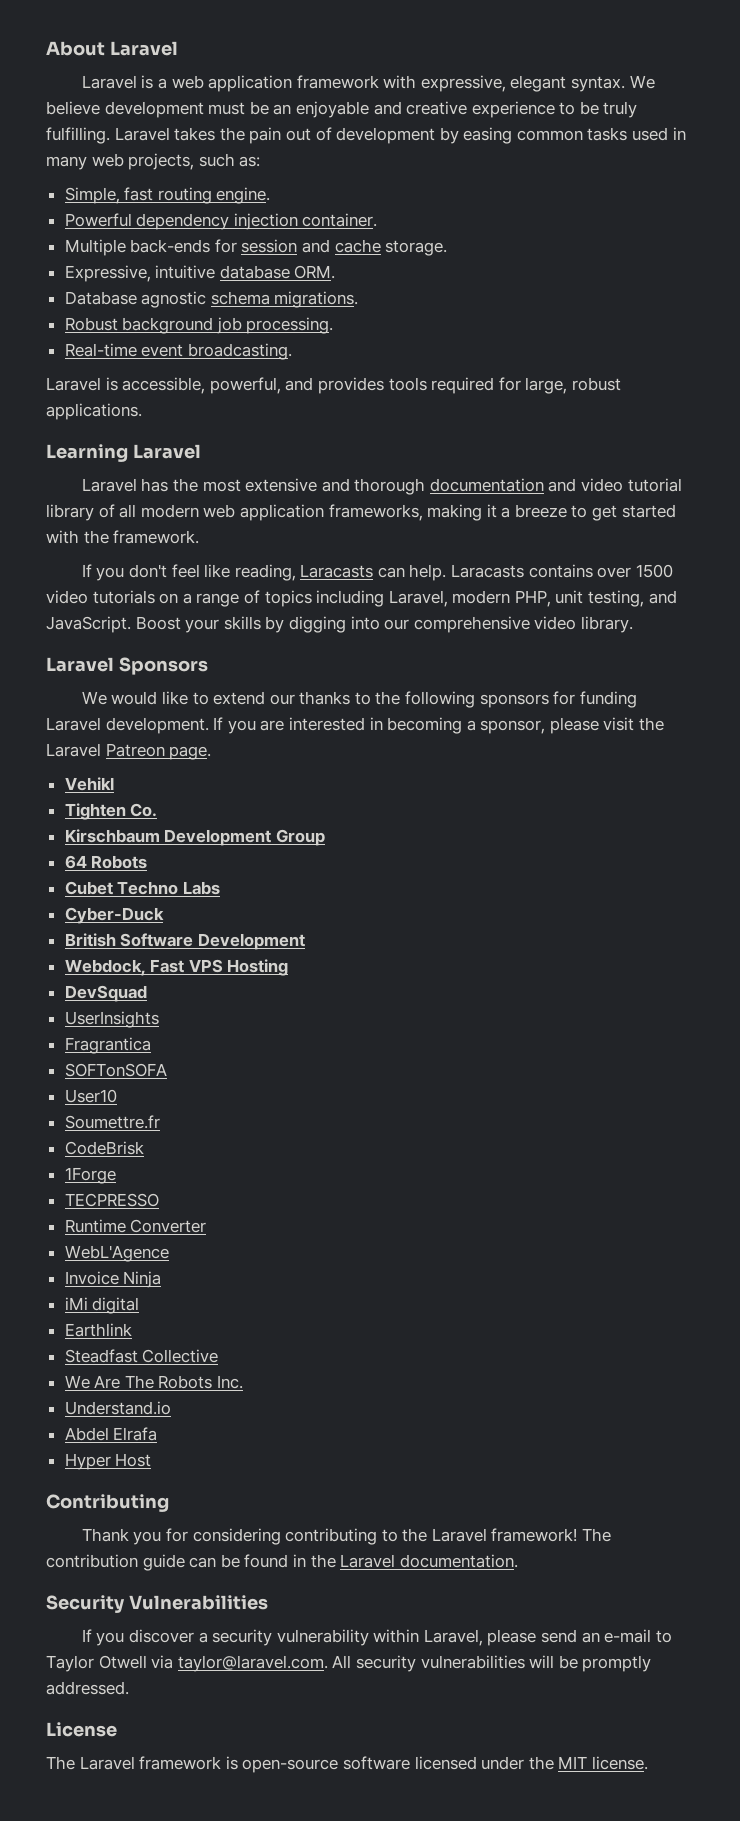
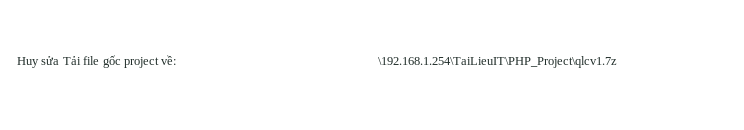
[46,41,178,56] [81,75,655,92] [46,101,638,118] [46,127,686,144] [46,153,261,170] [64,187,271,204] [64,213,378,230] [64,239,448,256] [64,265,336,282] [64,291,359,308] [64,317,334,334] [64,343,292,360] [46,377,621,394] [46,403,142,420] [46,444,201,462] [81,478,682,495] [46,504,676,521] [46,530,200,544] [81,564,673,581] [46,590,677,607] [46,616,633,633] [46,657,208,675] [81,691,637,708] [46,717,665,734] [46,743,212,760] [64,777,114,791] [64,803,158,820] [64,829,325,846] [64,855,148,869] [64,881,220,895] [64,907,164,924] [64,933,305,950] [64,959,289,976] [64,985,147,1002] [64,1011,159,1028] [64,1037,151,1054] [64,1063,167,1077] [64,1089,117,1103] [64,1115,160,1129] [64,1141,144,1155] [64,1167,116,1184] [64,1193,159,1207] [64,1219,207,1233] [64,1245,169,1262] [64,1271,162,1288] [64,1297,140,1314] [64,1323,132,1337] [64,1349,219,1363] [64,1375,244,1389] [64,1401,171,1415] [64,1427,158,1441] [64,1453,152,1470] [46,1494,169,1512] [81,1528,612,1545] [46,1554,518,1571] [46,1595,268,1613] [81,1629,672,1646] [46,1655,652,1672] [46,1681,129,1695] [46,1722,117,1737] [46,1756,648,1773] About Laravel // Laravel is a web application framework with expressive, elegant syntax. We believe development must be an enjoyable and creative experience to be truly fulfilling. Laravel takes the pain out of development by easing common tasks used in many web projects, such as: // Simple, fast routing engine. // Powerful dependency injection container. // Multiple back-ends for session and cache storage. // Expressive, intuitive database ORM. // Database agnostic schema migrations. // Robust background job processing. // Real-time event broadcasting. // Laravel is accessible, powerful, and provides tools required for large, robust applications. // Learning Laravel // Laravel has the most extensive and thorough documentation and video tutorial library of all modern web application frameworks, making it a breeze to get started with the framework. // If you don't feel like reading, Laracasts can help. Laracasts contains over 1500 video tutorials on a range of topics including Laravel, modern PHP, unit testing, and JavaScript. Boost your skills by digging into our comprehensive video library. // Laravel Sponsors // We would like to extend our thanks to the following sponsors for funding Laravel development. If you are interested in becoming a sponsor, please visit the Laravel Patreon page. // Vehikl // Tighten Co. // Kirschbaum Development Group // 64 Robots // Cubet Techno Labs // Cyber-Duck // British Software Development // Webdock, Fast VPS Hosting // DevSquad // UserInsights // Fragrantica // SOFTonSOFA // User10 // Soumettre.fr // CodeBrisk // 1Forge // TECPRESSO // Runtime Converter // WebL'Agence // Invoice Ninja // iMi digital // Earthlink // Steadfast Collective // We Are The Robots Inc. // Understand.io // Abdel Elrafa // Hyper Host // Contributing // Thank you for considering contributing to the Laravel framework! The contribution guide can be found in the Laravel documentation. // Security Vulnerabilities // If you discover a security vulnerability within Laravel, please send an e-mail to Taylor Otwell via taylor@laravel.com. All security vulnerabilities will be promptly addressed. // License // The Laravel framework is open-source software licensed under the MIT license. -> [17,55,617,68] Huy sửa Tải file gốc project về: \192.168.1.254\TaiLieuIT\PHP_Project\qlcv1.7z

